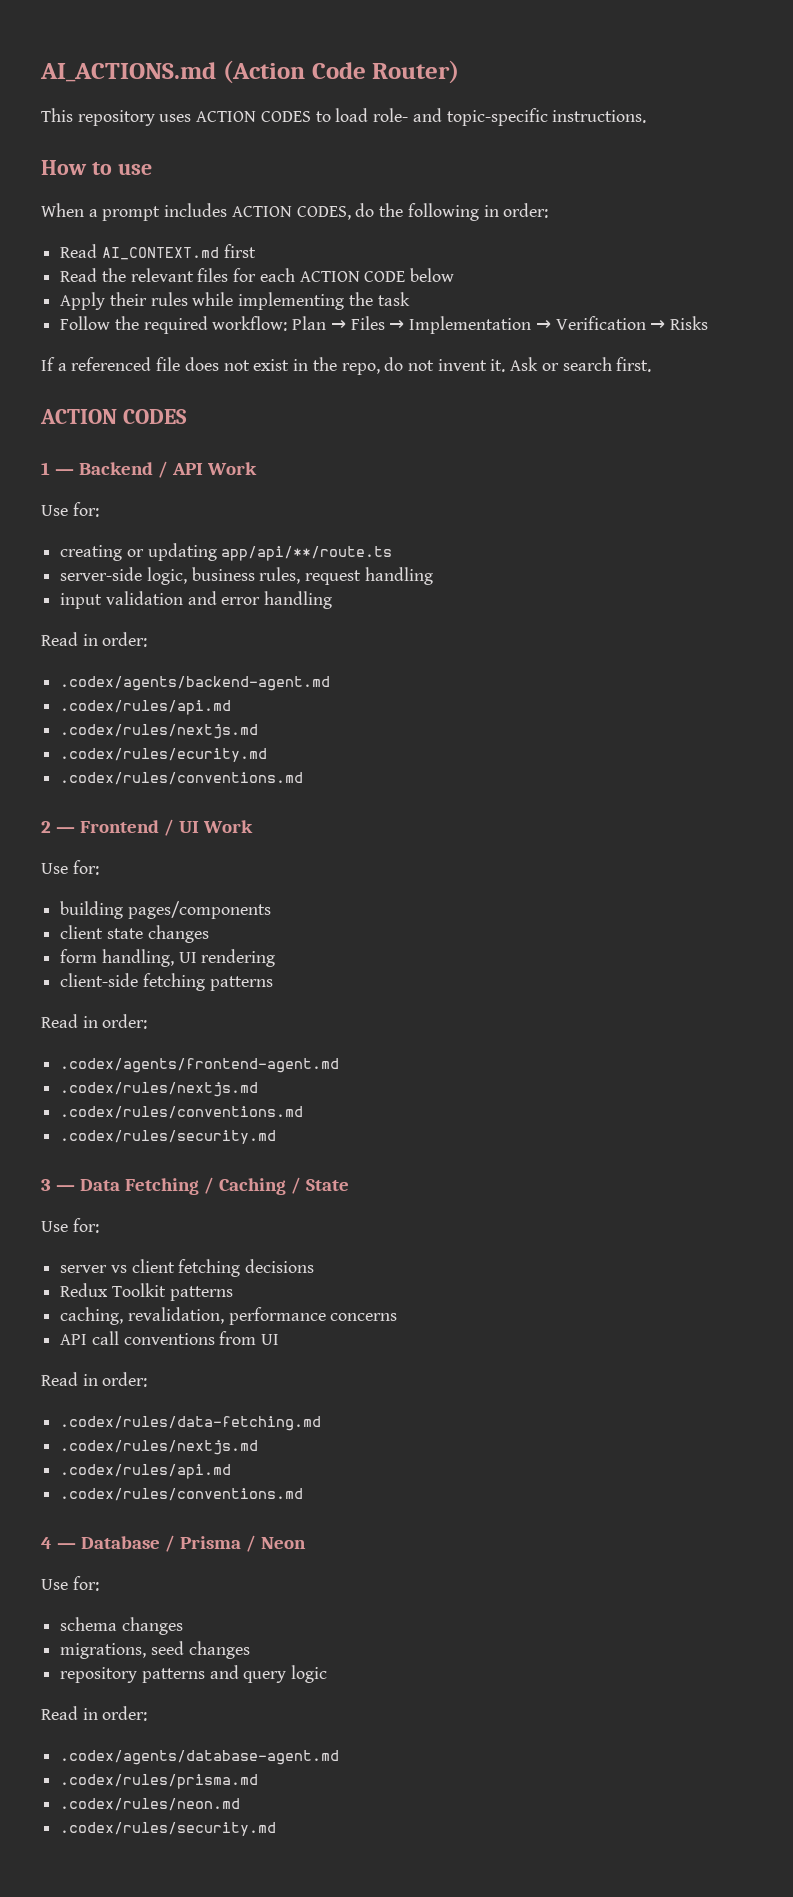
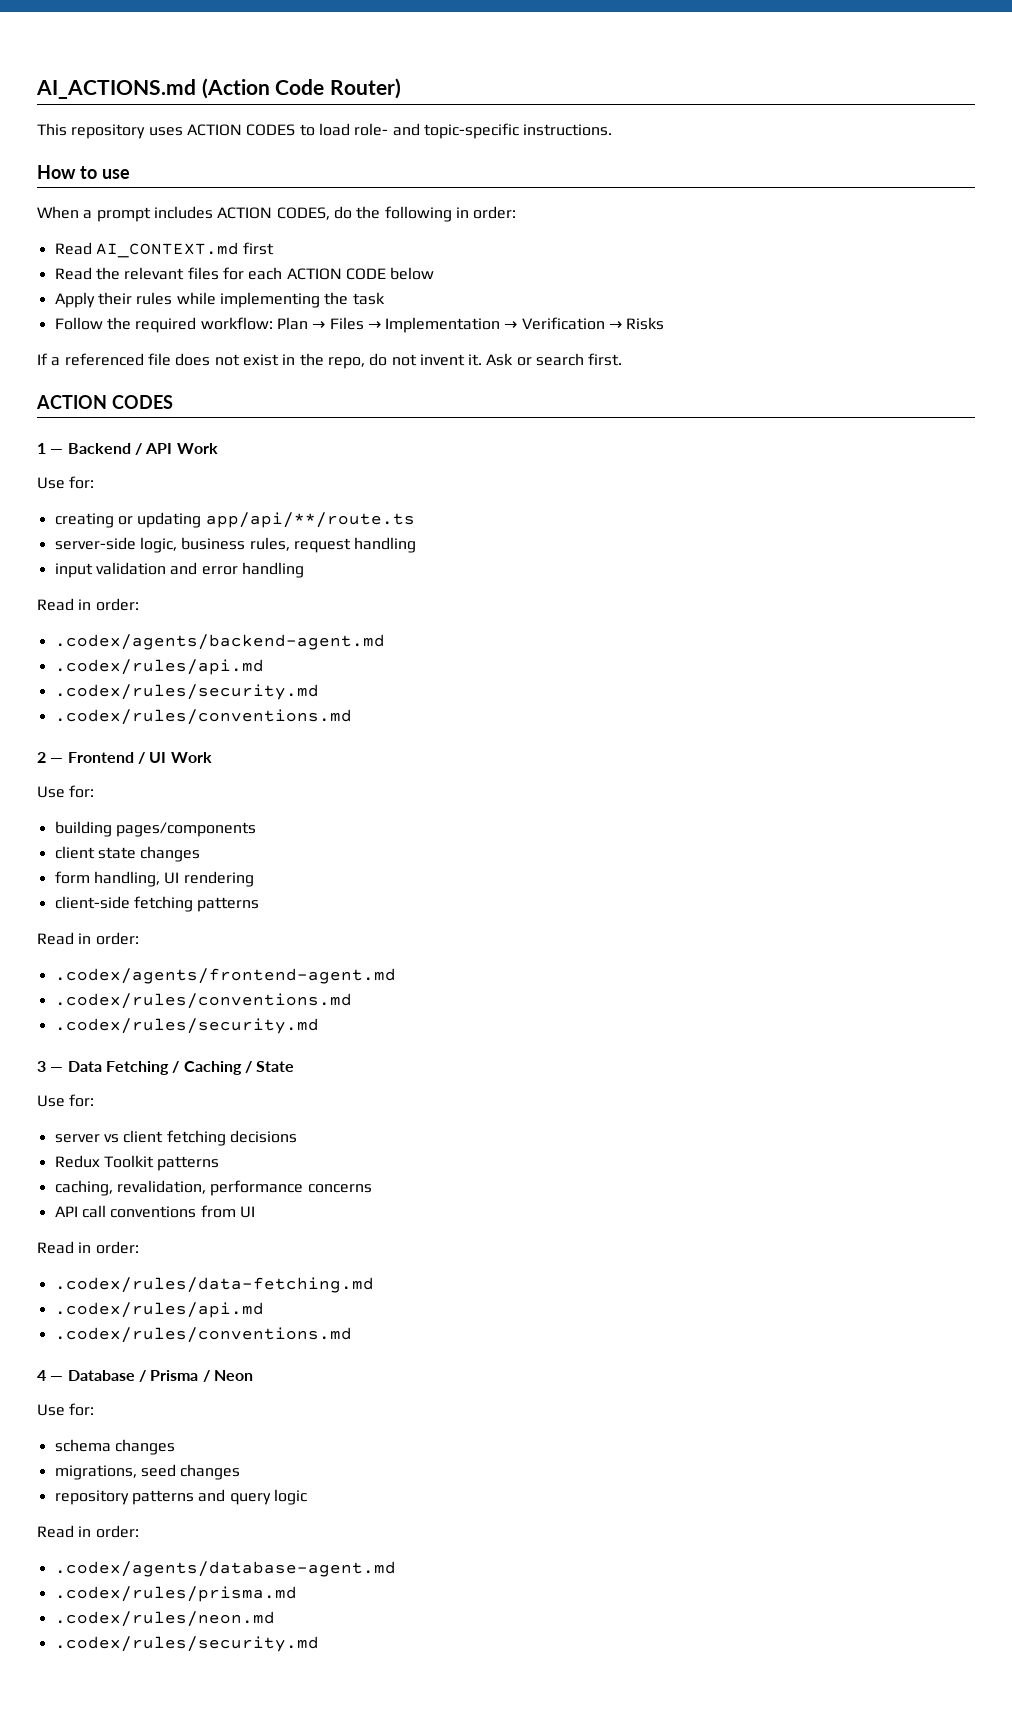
[60,724,259,739] [60,748,268,762] .codex/rules/nextjs.md // .codex/rules/ecurity.md -> [54,684,319,700] .codex/rules/security.md
[60,1082,259,1097] // .codex/rules/nextjs.md -> (396, 976) none
[60,1440,259,1455] // .codex/rules/nextjs.md -> (374, 1285) none

